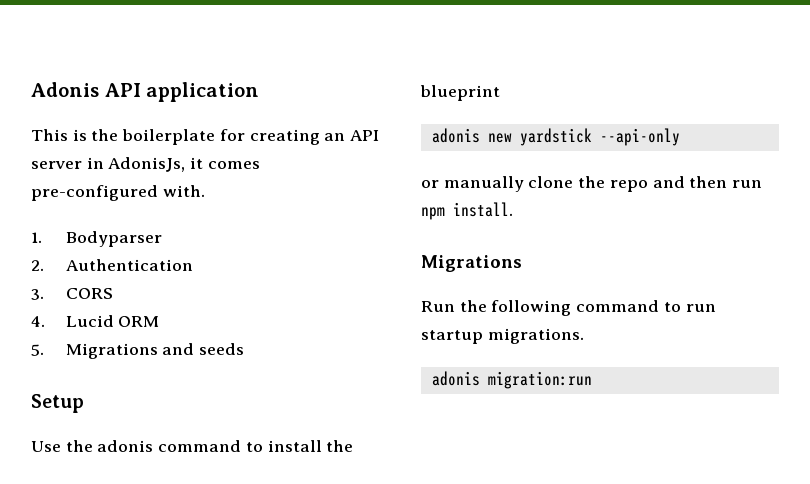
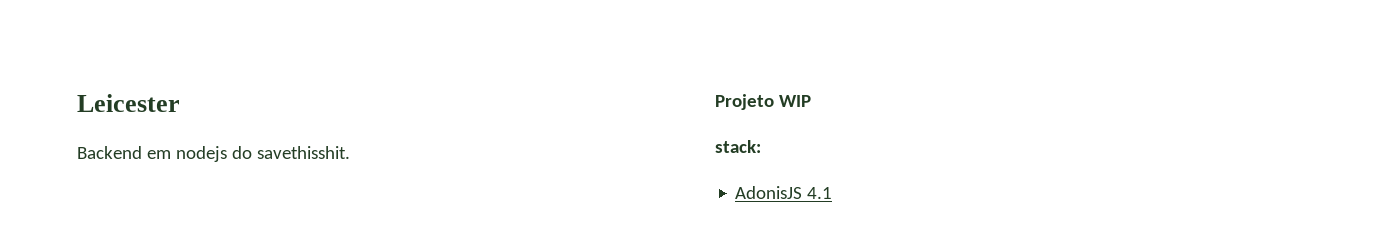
[31,82,260,102] [31,129,380,145] [31,157,260,172] [31,185,205,201] [31,231,162,247] [31,259,193,271] [31,288,113,300] [31,315,160,327] [31,343,245,359] [31,394,84,413] [31,440,354,452] [420,85,500,101] [431,128,680,146] [421,176,763,192] [421,202,513,220] [421,255,522,272] [421,300,716,316] [421,328,584,344] [431,371,592,389] Adonis API application // This is the boilerplate for creating an API server in AdonisJs, it comes pre-configured with. // 1. Bodyparser // 2. Authentication // 3. CORS // 4. Lucid ORM // 5. Migrations and seeds // Setup // Use the adonis command to install the blueprint // adonis new yardstick --api-only // or manually clone the repo and then run npm install. // Migrations // Run the following command to run startup migrations. // adonis migration:run -> [77,94,180,112] [77,146,350,162] [715,94,811,110] [715,140,761,153] [735,186,833,199] Leicester // Backend em nodejs do savethisshit. // Projeto WIP // stack: // AdonisJS 4.1

